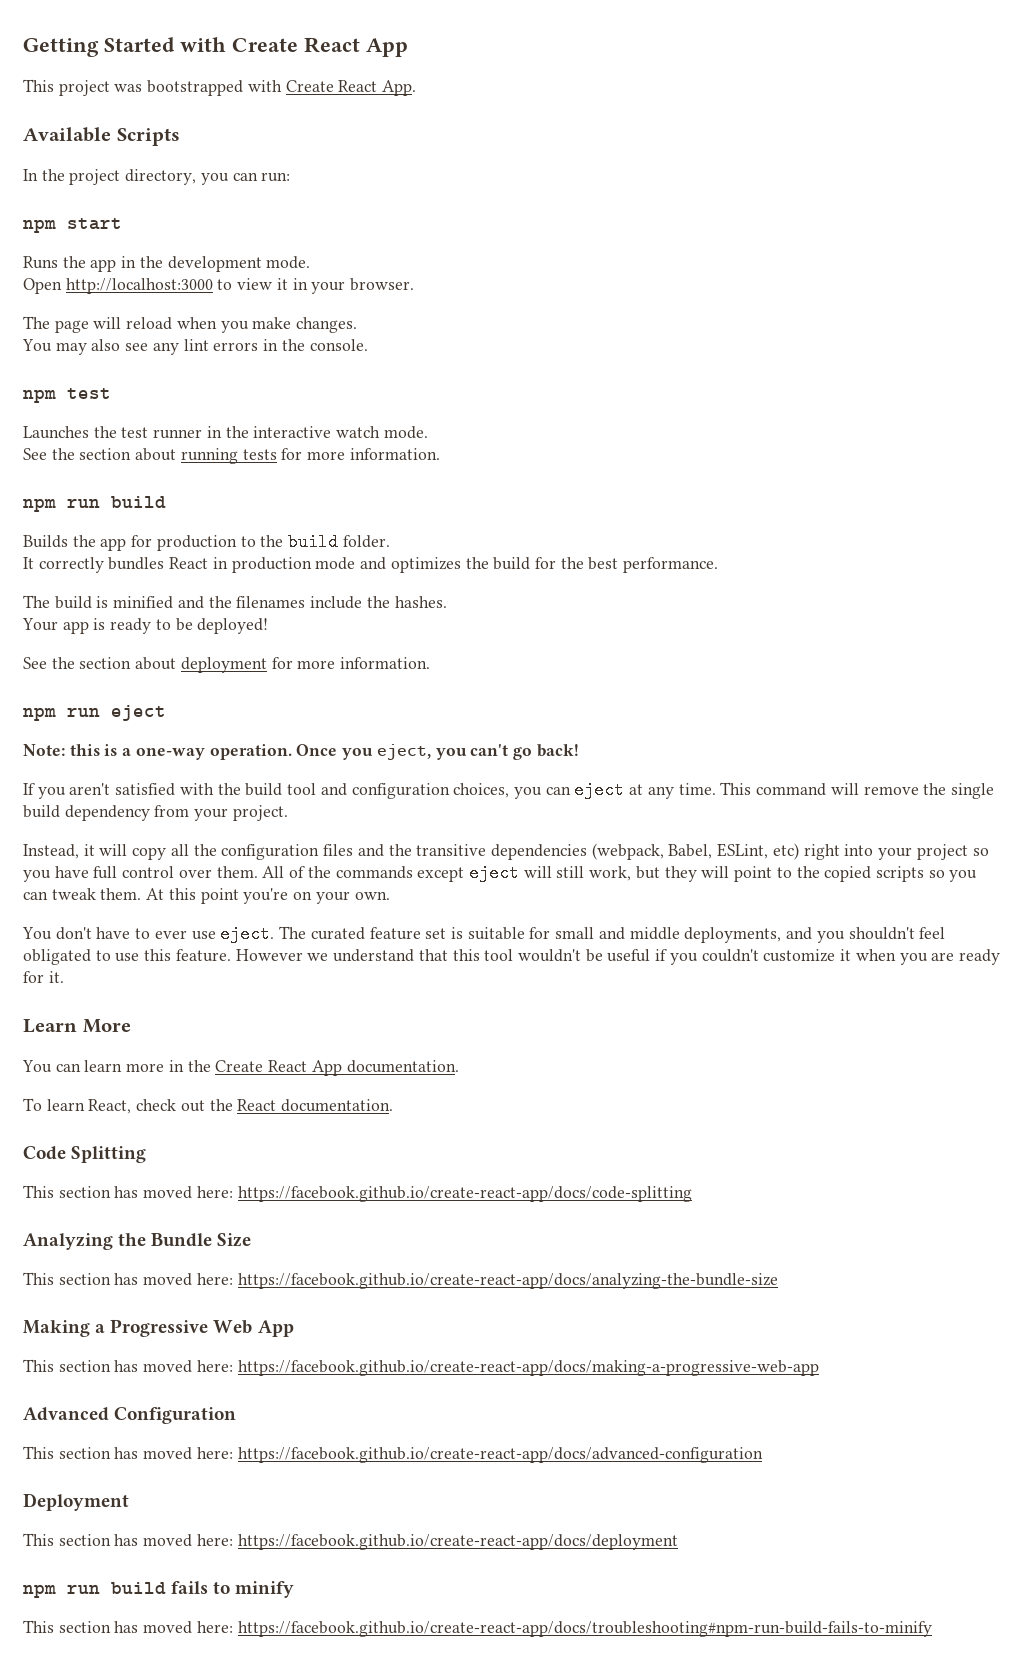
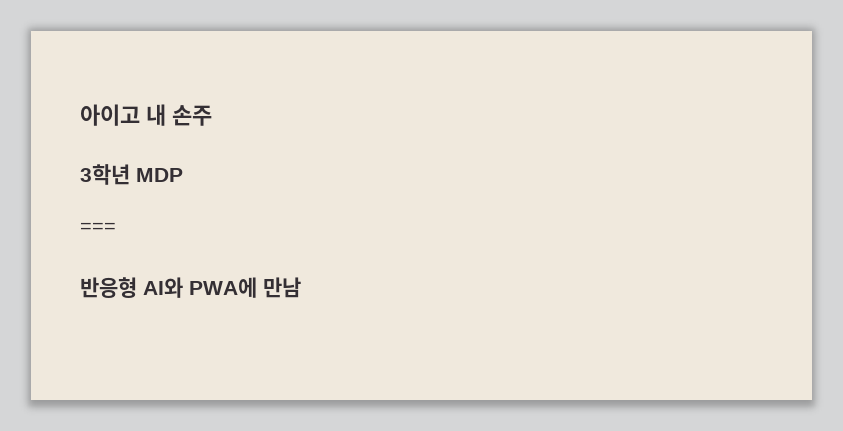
[23,37,408,57] [23,79,417,96] [23,127,180,146] [23,169,291,185] [23,218,122,233] [23,256,311,272] [23,278,415,294] [23,316,358,333] [22,339,368,355] [23,388,111,403] [23,426,428,439] [23,448,440,464] [23,496,166,512] [23,533,390,551] [23,557,719,573] [23,595,447,609] [22,618,269,634] [23,657,431,673] [23,705,166,721] [23,744,579,760] [23,781,994,799] [23,805,288,821] [23,843,989,860] [23,864,978,882] [23,888,390,904] [22,925,946,943] [23,949,1000,965] [23,971,64,983] [23,1019,131,1033] [22,1060,459,1076] [23,1098,394,1114] [23,1146,147,1163] [23,1185,692,1202] [23,1233,252,1250] [23,1272,778,1289] [23,1319,294,1337] [23,1359,819,1376] [23,1407,237,1424] [23,1446,763,1463] [23,1493,129,1511] [23,1533,678,1550] [23,1581,295,1598] [23,1620,932,1637] Getting Started with Create React App // This project was bootstrapped with Create React App. // Available Scripts // In the project directory, you can run: // npm start // Runs the app in the development mode. // Open http://localhost:3000 to view it in your browser. // The page will reload when you make changes. // You may also see any lint errors in the console. // npm test // Launches the test runner in the interactive watch mode. // See the section about running tests for more information. // npm run build // Builds the app for production to the build folder. // It correctly bundles React in production mode and optimizes the build for the best performance. // The build is minified and the filenames include the hashes. // Your app is ready to be deployed! // See the section about deployment for more information. // npm run eject // Note: this is a one-way operation. Once you eject, you can't go back! // If you aren't satisfied with the build tool and configuration choices, you can eject at any time. This command will remove the single build dependency from your project. // Instead, it will copy all the configuration files and the transitive dependencies (webpack, Babel, ESLint, etc) right into your project so you have full control over them. All of the commands except eject will still work, but they will point to the copied scripts so you can tweak them. At this point you're on your own. // You don't have to ever use eject. The curated feature set is suitable for small and middle deployments, and you shouldn't feel obligated to use this feature. However we understand that this tool wouldn't be useful if you couldn't customize it when you are ready for it. // Learn More // You can learn more in the Create React App documentation. // To learn React, check out the React documentation. // Code Splitting // This section has moved here: https://facebook.github.io/create-react-app/docs/code-splitting // Analyzing the Bundle Size // This section has moved here: https://facebook.github.io/create-react-app/docs/analyzing-the-bundle-size // Making a Progressive Web App // This section has moved here: https://facebook.github.io/create-react-app/docs/making-a-progressive-web-app // Advanced Configuration // This section has moved here: https://facebook.github.io/create-react-app/docs/advanced-configuration // Deployment // This section has moved here: https://facebook.github.io/create-react-app/docs/deployment // npm run build fails to minify // This section has moved here: https://facebook.github.io/create-react-app/docs/troubleshooting#npm-run-build-fails-to-minify -> [80,104,212,126] [80,164,183,185] [80,222,116,233] [80,277,301,298] 아이고 내 손주 // 3학년 MDP // === // 반응형 AI와 PWA에 만남

